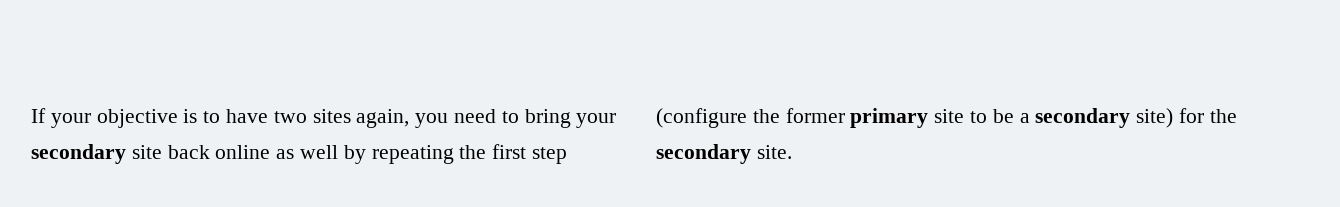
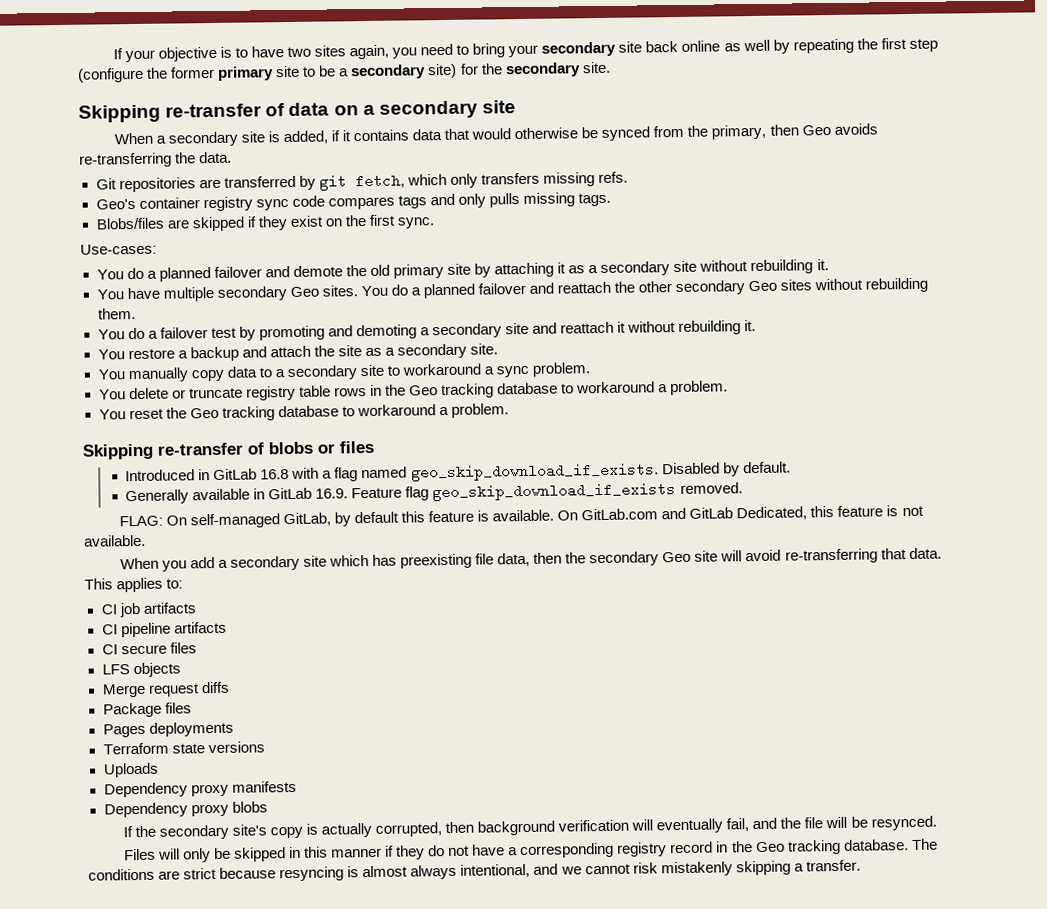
(792, 152) none -> [78,100,516,123] [113,123,878,147] [79,151,233,168] [95,171,628,193] [95,192,612,212] [95,214,435,232] [80,243,157,255] [96,259,829,282] [96,277,929,302] [97,308,136,320] [97,319,757,341] [97,343,499,362] [97,362,591,383] [98,380,729,401] [98,403,509,421] [82,440,374,460] [125,461,791,482] [125,482,743,505] [118,505,924,529] [84,534,146,547] [119,547,942,572] [84,577,184,593] [100,602,197,618] [101,621,227,638] [101,642,197,655] [101,662,181,678] [101,681,230,698] [102,702,192,718] [102,721,234,738] [102,741,265,755] [102,762,159,778] [103,780,297,798] [103,801,268,818] [122,815,937,840] [123,838,938,863] [88,859,861,882] // Skipping re-transfer of data on a secondary site // When a secondary site is added, if it contains data that would otherwise be synced from the primary, then Geo avoids re-transferring the data. // Git repositories are transferred by git fetch, which only transfers missing refs. // Geo's container registry sync code compares tags and only pulls missing tags. // Blobs/files are skipped if they exist on the first sync. // Use-cases: // You do a planned failover and demote the old primary site by attaching it as a secondary site without rebuilding it. // You have multiple secondary Geo sites. You do a planned failover and reattach the other secondary Geo sites without rebuilding them. // You do a failover test by promoting and demoting a secondary site and reattach it without rebuilding it. // You restore a backup and attach the site as a secondary site. // You manually copy data to a secondary site to workaround a sync problem. // You delete or truncate registry table rows in the Geo tracking database to workaround a problem. // You reset the Geo tracking database to workaround a problem. // Skipping re-transfer of blobs or files // Introduced in GitLab 16.8 with a flag named geo_skip_download_if_exists. Disabled by default. // Generally available in GitLab 16.9. Feature flag geo_skip_download_if_exists removed. // FLAG: On self-managed GitLab, by default this feature is available. On GitLab.com and GitLab Dedicated, this feature is not available. // When you add a secondary site which has preexisting file data, then the secondary Geo site will avoid re-transferring that data. This applies to: // CI job artifacts // CI pipeline artifacts // CI secure files // LFS objects // Merge request diffs // Package files // Pages deployments // Terraform state versions // Uploads // Dependency proxy manifests // Dependency proxy blobs // If the secondary site's copy is actually corrupted, then background verification will eventually fail, and the file will be resynced. // Files will only be skipped in this manner if they do not have a corresponding registry record in the Geo tracking database. The conditions are strict because resyncing is almost always intentional, and we cannot risk mistakenly skipping a transfer.

